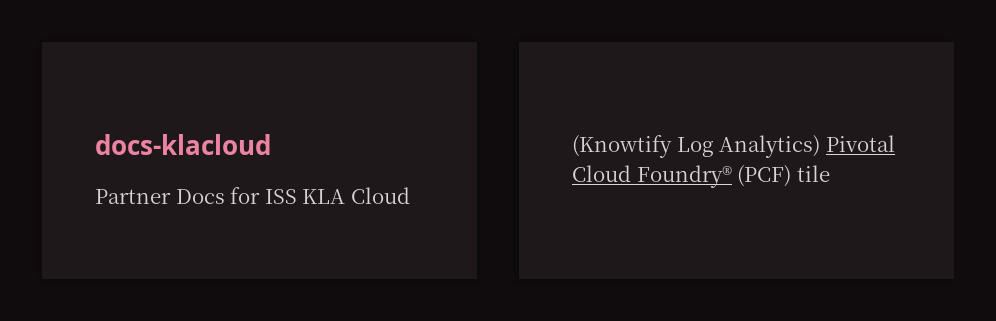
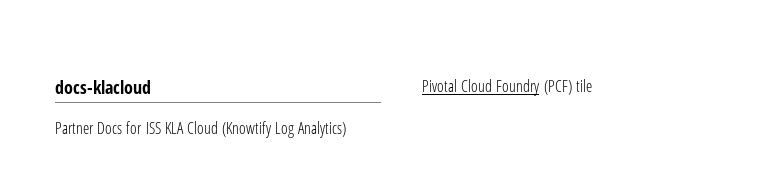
[636,165,732,188] Foundry® -> [496,79,541,96] Foundry

